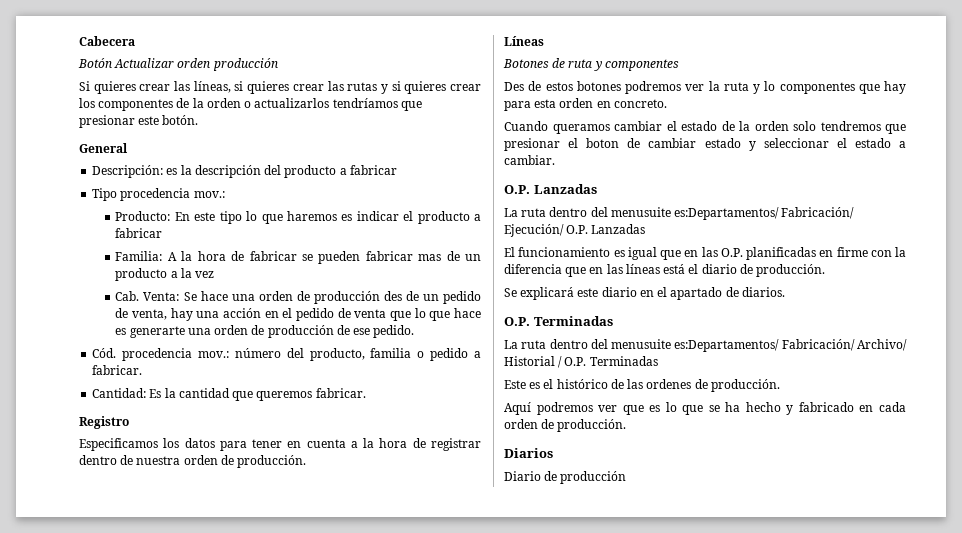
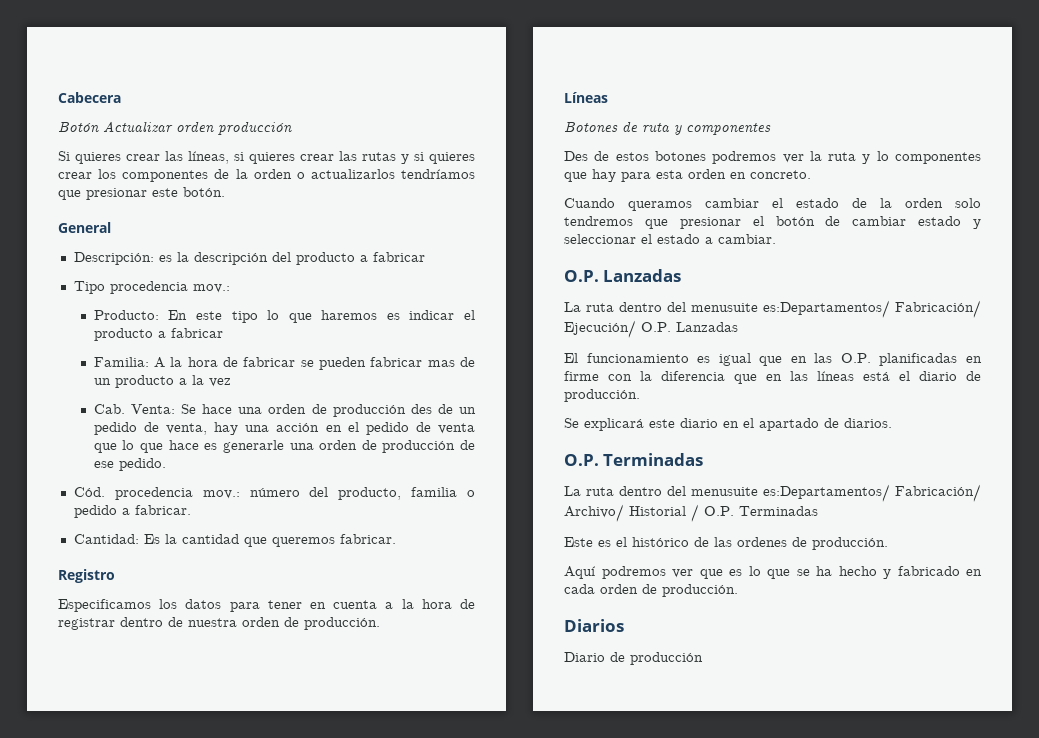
[129,326,185,338] generarte -> [222,440,284,453] generarle
[586,138,620,148] boton -> [775,216,815,226] botón

